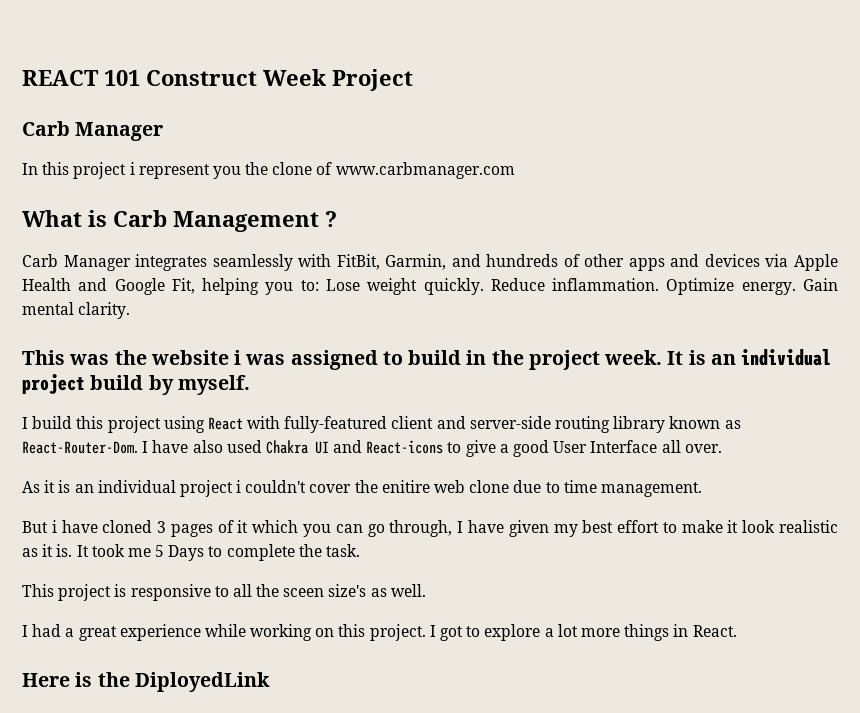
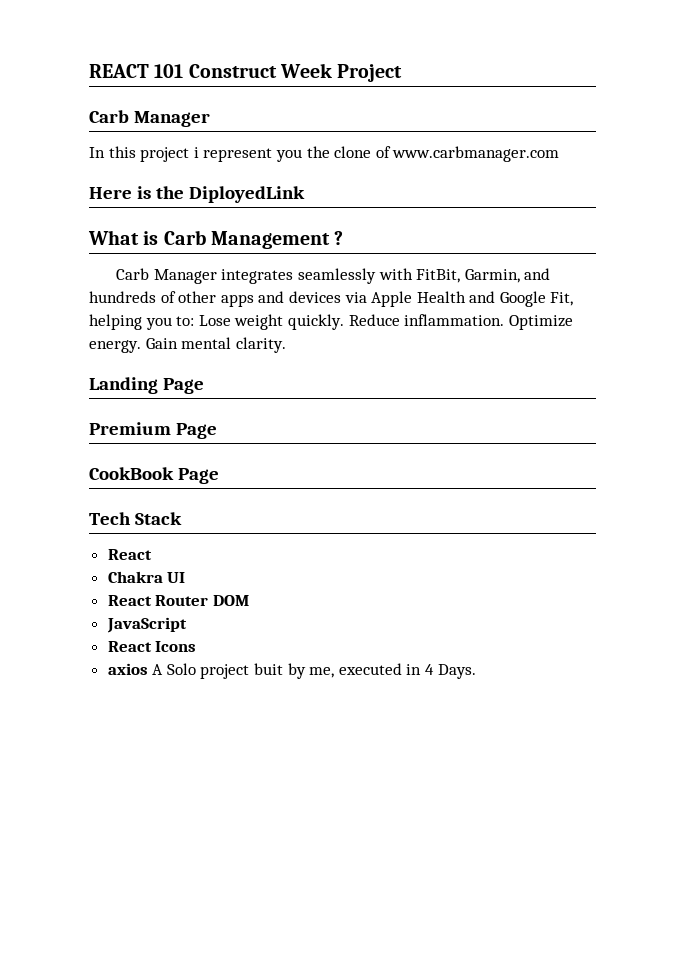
(515, 170) none -> [89,186,305,203] // Here is the DiployedLink
[22,349,832,370] [22,374,250,395] [22,416,741,433] [22,440,722,457] [22,480,702,497] [22,520,838,537] [22,544,361,561] [22,584,426,601] [22,624,737,641] [22,672,270,692] This was the website i was assigned to build in the project week. It is an individual project build by myself. // I build this project using React with fully-featured client and server-side routing library known as React-Router-Dom. I have also used Chakra UI and React-icons to give a good User Interface all over. // As it is an individual project i couldn't cover the enitire web clone due to time management. // But i have cloned 3 pages of it which you can go through, I have given my best effort to make it look realistic as it is. It took me 5 Days to complete the task. // This project is responsive to all the sceen size's as well. // I had a great experience while working on this project. I got to explore a lot more things in React. // Here is the DiployedLink -> [89,377,204,394] [89,422,217,439] [89,467,219,484] [89,512,182,525] [107,549,152,560] [107,571,186,583] [107,595,249,606] [106,617,187,633] [107,641,197,652] [107,663,476,679] Landing Page // Premium Page // CookBook Page // Tech Stack // React // Chakra UI // React Router DOM // JavaScript // React Icons // axios A Solo project buit by me, executed in 4 Days.

